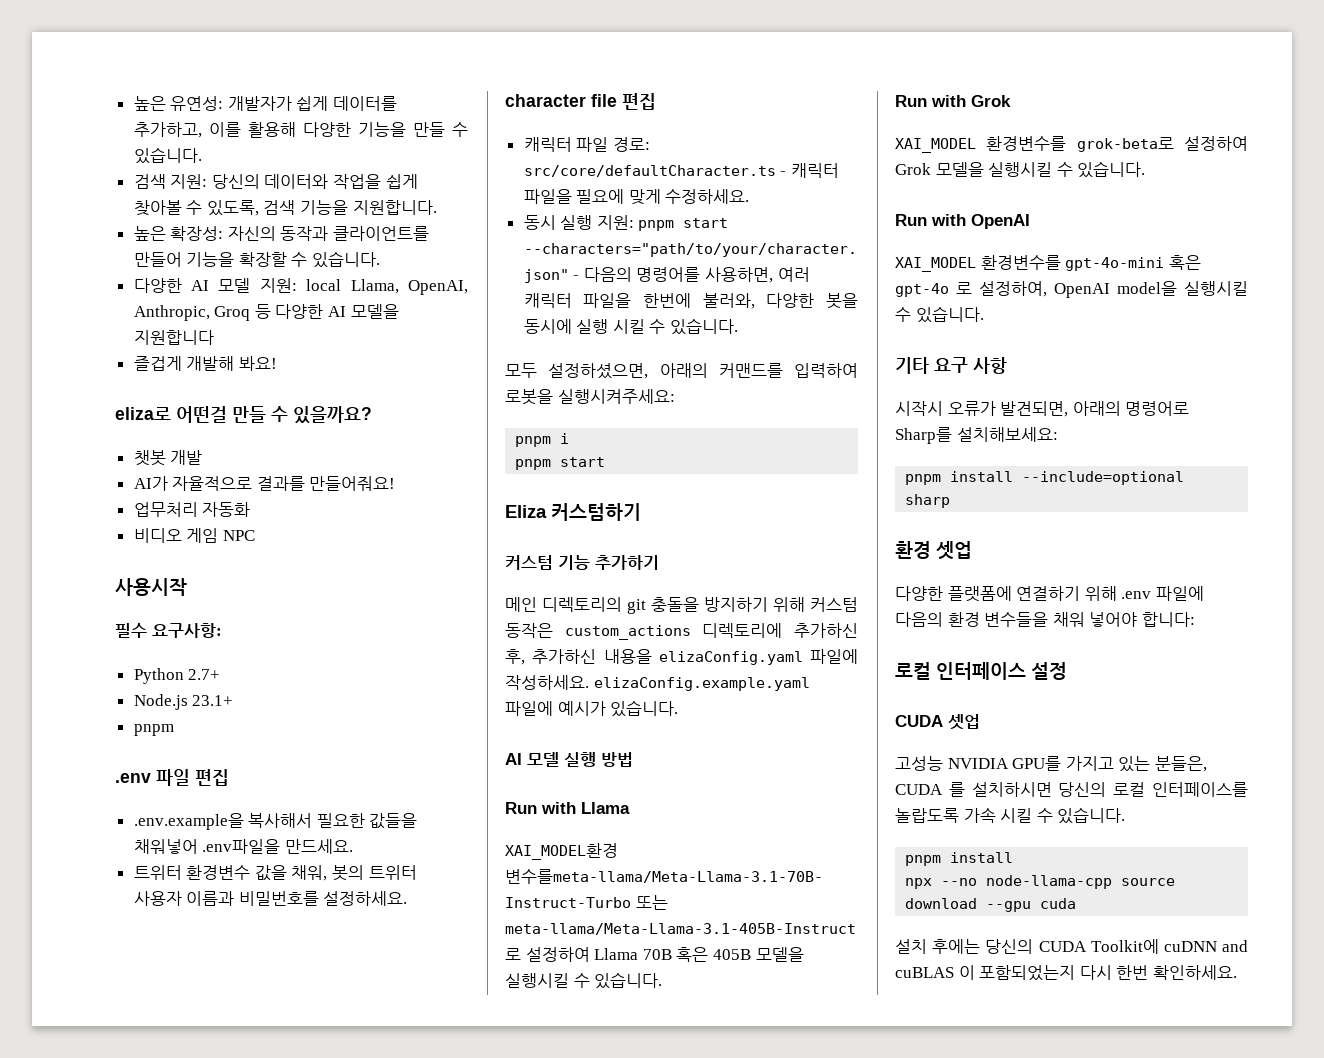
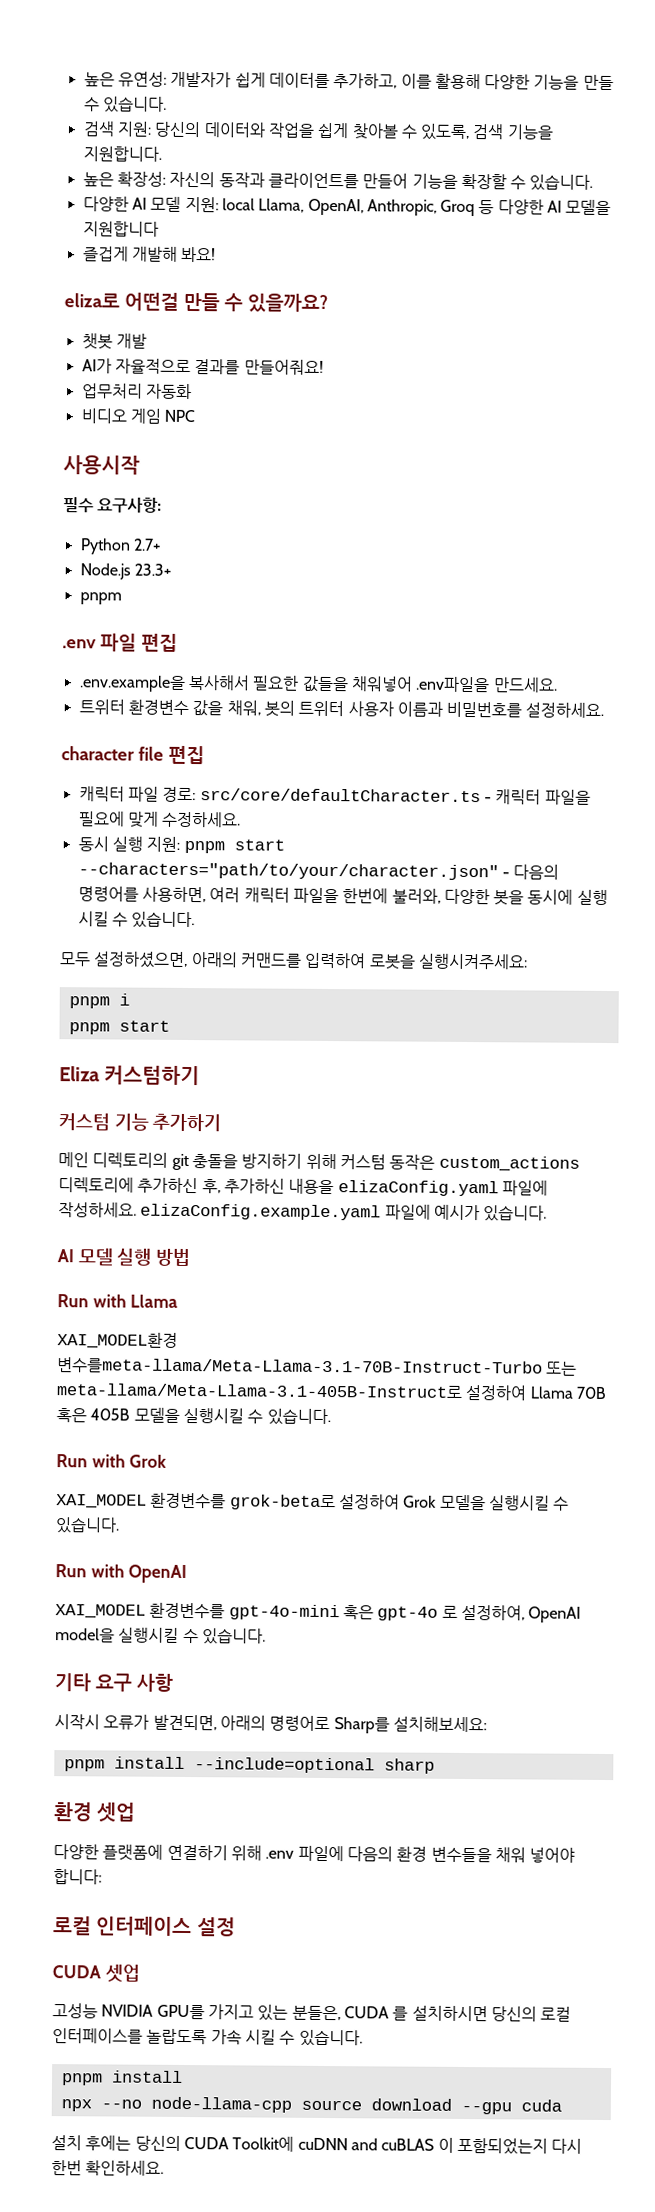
[192,695,234,706] 23.1+ -> [133,563,171,576] 23.3+

